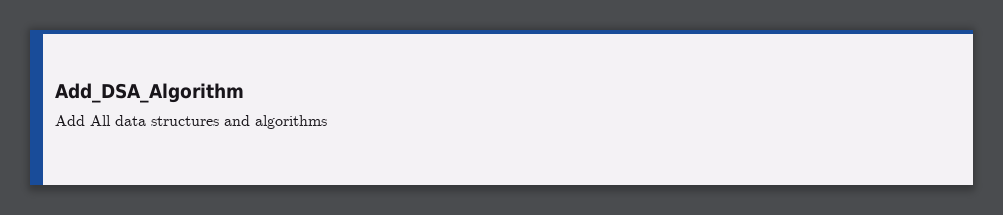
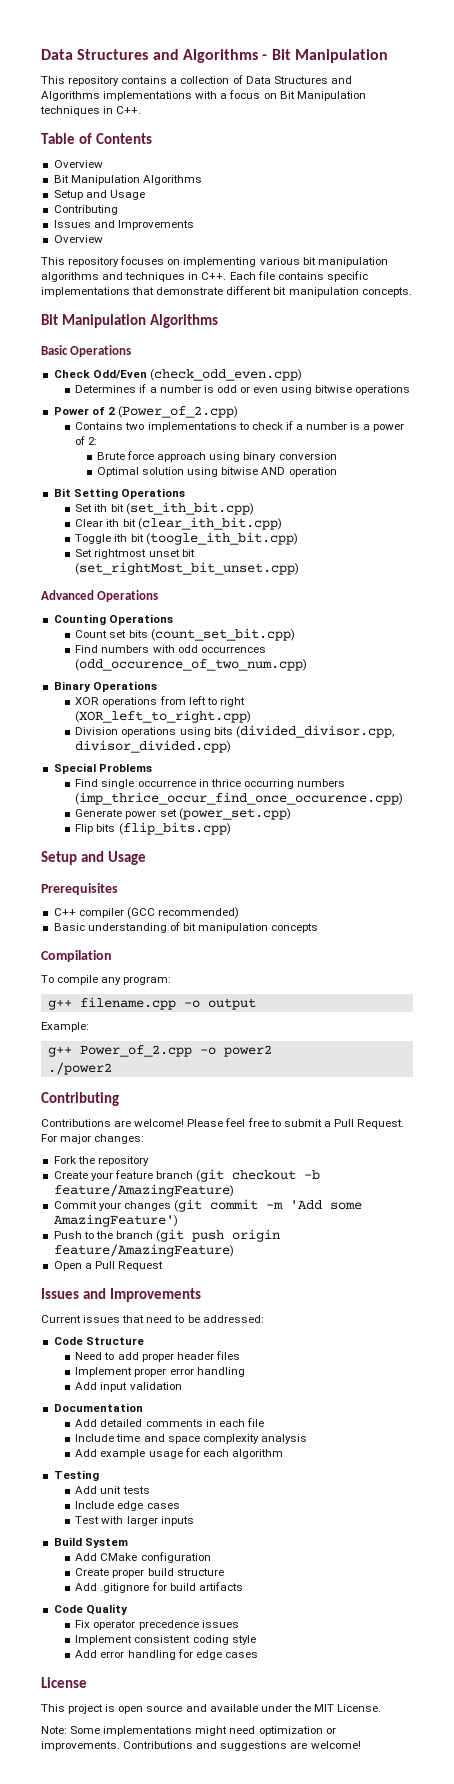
[55,83,244,103] [55,115,327,129] Add_DSA_Algorithm // Add All data structures and algorithms -> [41,49,388,63] [41,75,352,86] [41,90,366,101] [40,106,142,116] [41,133,152,144] [53,160,103,168] [53,175,202,185] [53,190,145,200] [53,205,118,215] [53,220,194,230] [53,235,103,243] [41,256,388,267] [41,271,368,282] [41,286,412,297] [41,314,218,328] [41,345,132,357] [53,369,302,381] [75,384,411,395] [53,406,238,418] [75,421,405,432] [75,436,98,445] [96,451,337,462] [96,467,337,477] [53,488,185,499] [75,502,254,515] [75,517,282,530] [75,532,298,545] [75,549,195,559] [75,562,300,575] [41,590,159,602] [53,614,173,625] [75,628,295,641] [75,645,266,653] [75,659,308,671] [53,681,157,692] [75,696,245,707] [75,710,252,723] [75,725,394,738] [75,740,232,753] [53,763,152,774] [75,779,345,789] [75,792,404,805] [75,808,291,820] [75,822,231,835] [41,851,146,865] [41,883,118,895] [53,907,239,919] [53,922,319,933] [41,950,112,962] [41,975,172,985] [47,997,256,1010] [41,1022,89,1032] [47,1045,272,1057] [47,1062,112,1075] [41,1092,119,1106] [41,1118,405,1129] [41,1134,145,1144] [53,1156,149,1166] [53,1169,321,1182] [53,1184,234,1197] [53,1199,362,1212] [53,1214,178,1227] [53,1229,281,1242] [53,1244,234,1257] [53,1261,163,1271] [41,1288,201,1302] [41,1315,264,1323] [53,1337,144,1345] [75,1351,240,1362] [75,1367,245,1377] [75,1382,182,1392] [53,1403,143,1412] [75,1418,264,1427] [75,1434,307,1444] [75,1448,283,1459] [53,1470,99,1481] [75,1486,150,1494] [75,1501,180,1511] [75,1516,194,1526] [53,1537,128,1548] [75,1552,211,1563] [75,1568,224,1578] [75,1582,243,1593] [53,1604,128,1615] [75,1620,239,1630] [75,1635,256,1645] [75,1649,258,1660] [41,1677,87,1688] [41,1704,382,1714] [41,1726,336,1736] [41,1741,361,1751] Data Structures and Algorithms - Bit Manipulation // This repository contains a collection of Data Structures and Algorithms implementations with a focus on Bit Manipulation techniques in C++. // Table of Contents // Overview // Bit Manipulation Algorithms // Setup and Usage // Contributing // Issues and Improvements // Overview // This repository focuses on implementing various bit manipulation algorithms and techniques in C++. Each file contains specific implementations that demonstrate different bit manipulation concepts. // Bit Manipulation Algorithms // Basic Operations // Check Odd/Even (check_odd_even.cpp) // Determines if a number is odd or even using bitwise operations // Power of 2 (Power_of_2.cpp) // Contains two implementations to check if a number is a power of 2: // Brute force approach using binary conversion // Optimal solution using bitwise AND operation // Bit Setting Operations // Set ith bit (set_ith_bit.cpp) // Clear ith bit (clear_ith_bit.cpp) // Toggle ith bit (toogle_ith_bit.cpp) // Set rightmost unset bit (set_rightMost_bit_unset.cpp) // Advanced Operations // Counting Operations // Count set bits (count_set_bit.cpp) // Find numbers with odd occurrences (odd_occurence_of_two_num.cpp) // Binary Operations // XOR operations from left to right (XOR_left_to_right.cpp) // Division operations using bits (divided_divisor.cpp, divisor_divided.cpp) // Special Problems // Find single occurrence in thrice occurring numbers (imp_thrice_occur_find_once_occurence.cpp) // Generate power set (power_set.cpp) // Flip bits (flip_bits.cpp) // Setup and Usage // Prerequisites // C++ compiler (GCC recommended) // Basic understanding of bit manipulation concepts // Compilation // To compile any program: // g++ filename.cpp -o output // Example: // g++ Power_of_2.cpp -o power2 // ./power2 // Contributing // Contributions are welcome! Please feel free to submit a Pull Request. For major changes: // Fork the repository // Create your feature branch (git checkout -b feature/AmazingFeature) // Commit your changes (git commit -m 'Add some AmazingFeature') // Push to the branch (git push origin feature/AmazingFeature) // Open a Pull Request // Issues and Improvements // Current issues that need to be addressed: // Code Structure // Need to add proper header files // Implement proper error handling // Add input validation // Documentation // Add detailed comments in each file // Include time and space complexity analysis // Add example usage for each algorithm // Testing // Add unit tests // Include edge cases // Test with larger inputs // Build System // Add CMake configuration // Create proper build structure // Add .gitignore for build artifacts // Code Quality // Fix operator precedence issues // Implement consistent coding style // Add error handling for edge cases // License // This project is open source and available under the MIT License. // Note: Some implementations might need optimization or improvements. Contributions and suggestions are welcome!

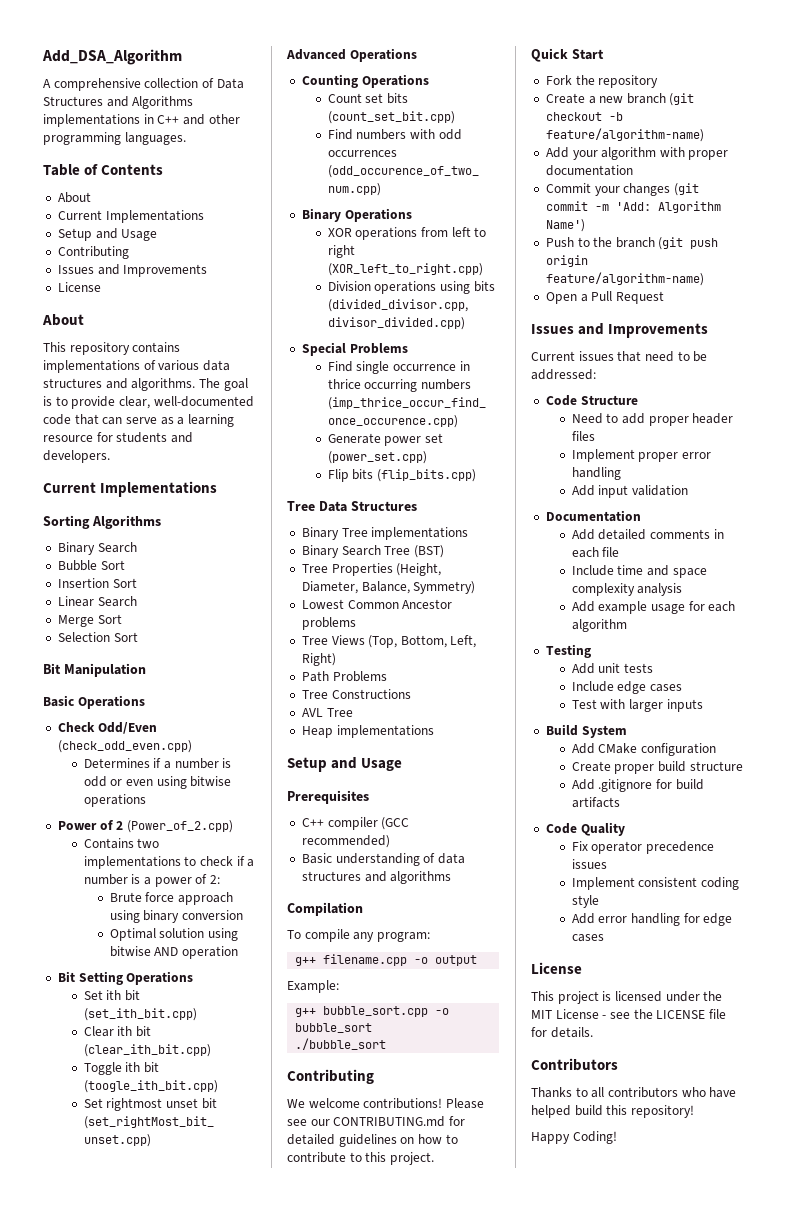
[41,49,388,63] [41,76,178,86] Data Structures and Algorithms - Bit Manipulation // This repository contains a -> [42,49,182,65] [43,78,141,91] Add_DSA_Algorithm // A comprehensive
[195,90,366,101] [40,106,142,116] with a focus on Bit Manipulation techniques in C++. -> [143,114,240,125] [43,132,186,145] in C++ and other programming languages.
[53,160,103,168] [53,175,202,185] Overview // Bit Manipulation Algorithms -> [57,192,91,203] [57,210,204,223] About // Current Implementations
[53,235,103,243] [41,256,388,267] [41,271,368,282] [41,286,412,297] [41,314,218,328] Overview // This repository focuses on implementing various bit manipulation algorithms and techniques in C++. Each file contains specific implementations that demonstrate different bit manipulation concepts. // Bit Manipulation Algorithms -> [57,282,101,292] [42,314,84,326] [43,342,181,355] [43,360,230,373] [43,378,248,391] [43,396,254,409] [43,414,234,427] [43,432,193,443] [43,450,110,463] [43,481,218,497] [43,515,161,529] [57,542,137,555] [57,560,125,571] [57,578,137,588] [57,596,137,607] [57,614,122,627] [57,632,138,642] [43,663,146,677] License // About // This repository contains implementations of various data structures and algorithms. The goal is to provide clear, well-documented code that can serve as a learning resource for students and developers. // Current Implementations // Sorting Algorithms // Binary Search // Bubble Sort // Insertion Sort // Linear Search // Merge Sort // Selection Sort // Bit Manipulation
(231, 828) none -> [287,501,417,512] [301,527,469,540] [301,545,444,558] [301,563,442,576] [301,581,476,594] [301,599,453,609] [301,617,356,630] [301,635,477,648] [301,653,336,666] [301,671,387,682] [301,689,411,699] [301,708,353,717] [301,725,434,738] // Tree Data Structures // Binary Tree implementations // Binary Search Tree (BST) // Tree Properties (Height, Diameter, Balance, Symmetry) // Lowest Common Ancestor problems // Tree Views (Top, Bottom, Left, Right) // Path Problems // Tree Constructions // AVL Tree // Heap implementations
[182,923,319,933] bit manipulation concepts -> [437,853,465,864] [301,871,452,884] data structures and algorithms
[79,1045,272,1057] [47,1062,112,1075] [41,1092,119,1106] [41,1118,405,1129] [41,1134,145,1144] Power_of_2.cpp -o power2 // ./power2 // Contributing // Contributions are welcome! Please feel free to submit a Pull Request. For major changes: -> [323,1006,450,1017] [295,1023,373,1033] [295,1038,387,1050] [287,1069,374,1084] [287,1098,484,1109] [287,1116,465,1127] [287,1134,458,1147] [287,1152,434,1165] [531,48,604,62] bubble_sort.cpp -o bubble_sort // ./bubble_sort // Contributing // We welcome contributions! Please see our CONTRIBUTING.md for detailed guidelines on how to contribute to this project. // Quick Start
[90,1170,153,1181] your feature -> [588,96,624,104] a new
[53,1184,234,1197] feature/AmazingFeature) -> [545,128,704,142] [545,147,729,160] [545,165,633,176] feature/algorithm-name) // Add your algorithm with proper documentation
[289,1200,362,1210] [53,1214,178,1227] 'Add some AmazingFeature') -> [615,201,721,213] [545,219,585,232] 'Add: Algorithm Name')
[53,1244,234,1257] feature/AmazingFeature) -> [545,272,704,286] feature/algorithm-name)
[118,1704,382,1714] [41,1726,336,1736] [41,1741,361,1751] open source and available under the MIT License. // Note: Some implementations might need optimization or improvements. Contributions and suggestions are welcome! -> [614,991,723,1002] [531,1009,726,1019] [531,1027,593,1038] [531,1058,618,1071] [531,1087,737,1098] [531,1105,694,1118] [531,1131,617,1144] licensed under the MIT License - see the LICENSE file for details. // Contributors // Thanks to all contributors who have helped build this repository! // Happy Coding!

